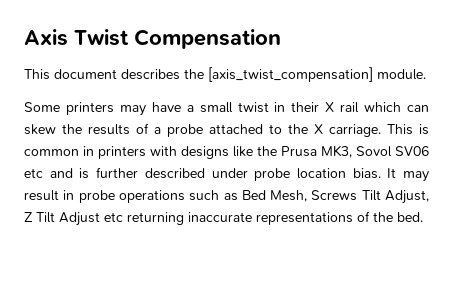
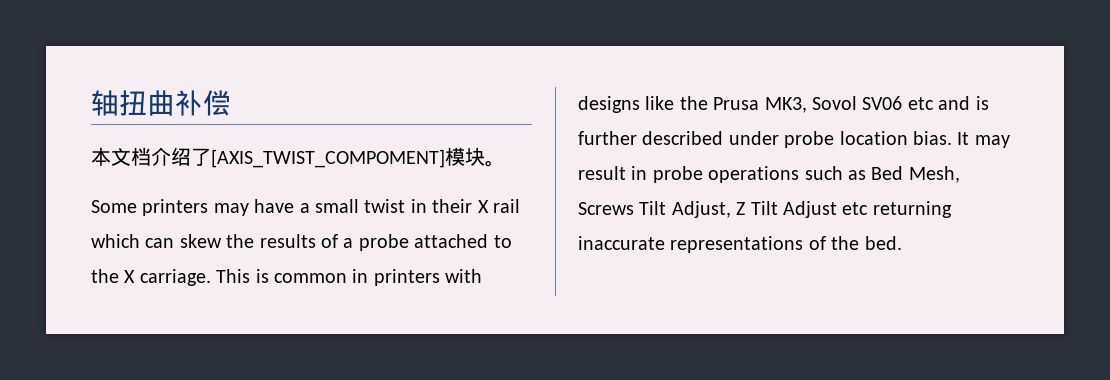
[24,29,281,49] [24,67,426,82] Axis Twist Compensation // This document describes the [axis_twist_compensation] module. -> [91,90,231,116] [91,147,505,168] 轴扭曲补偿 // 本文档介绍了[AXIS_TWIST_COMPOMENT]模块。

